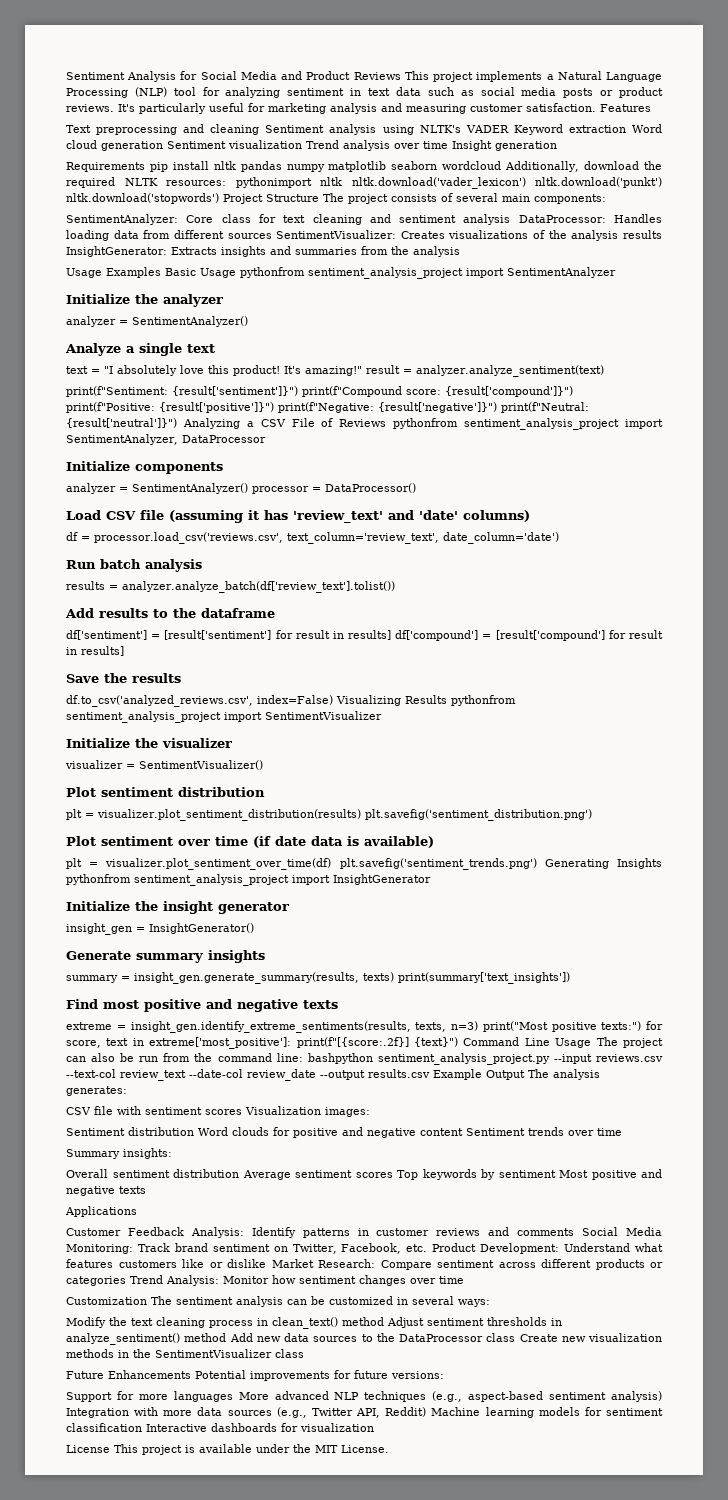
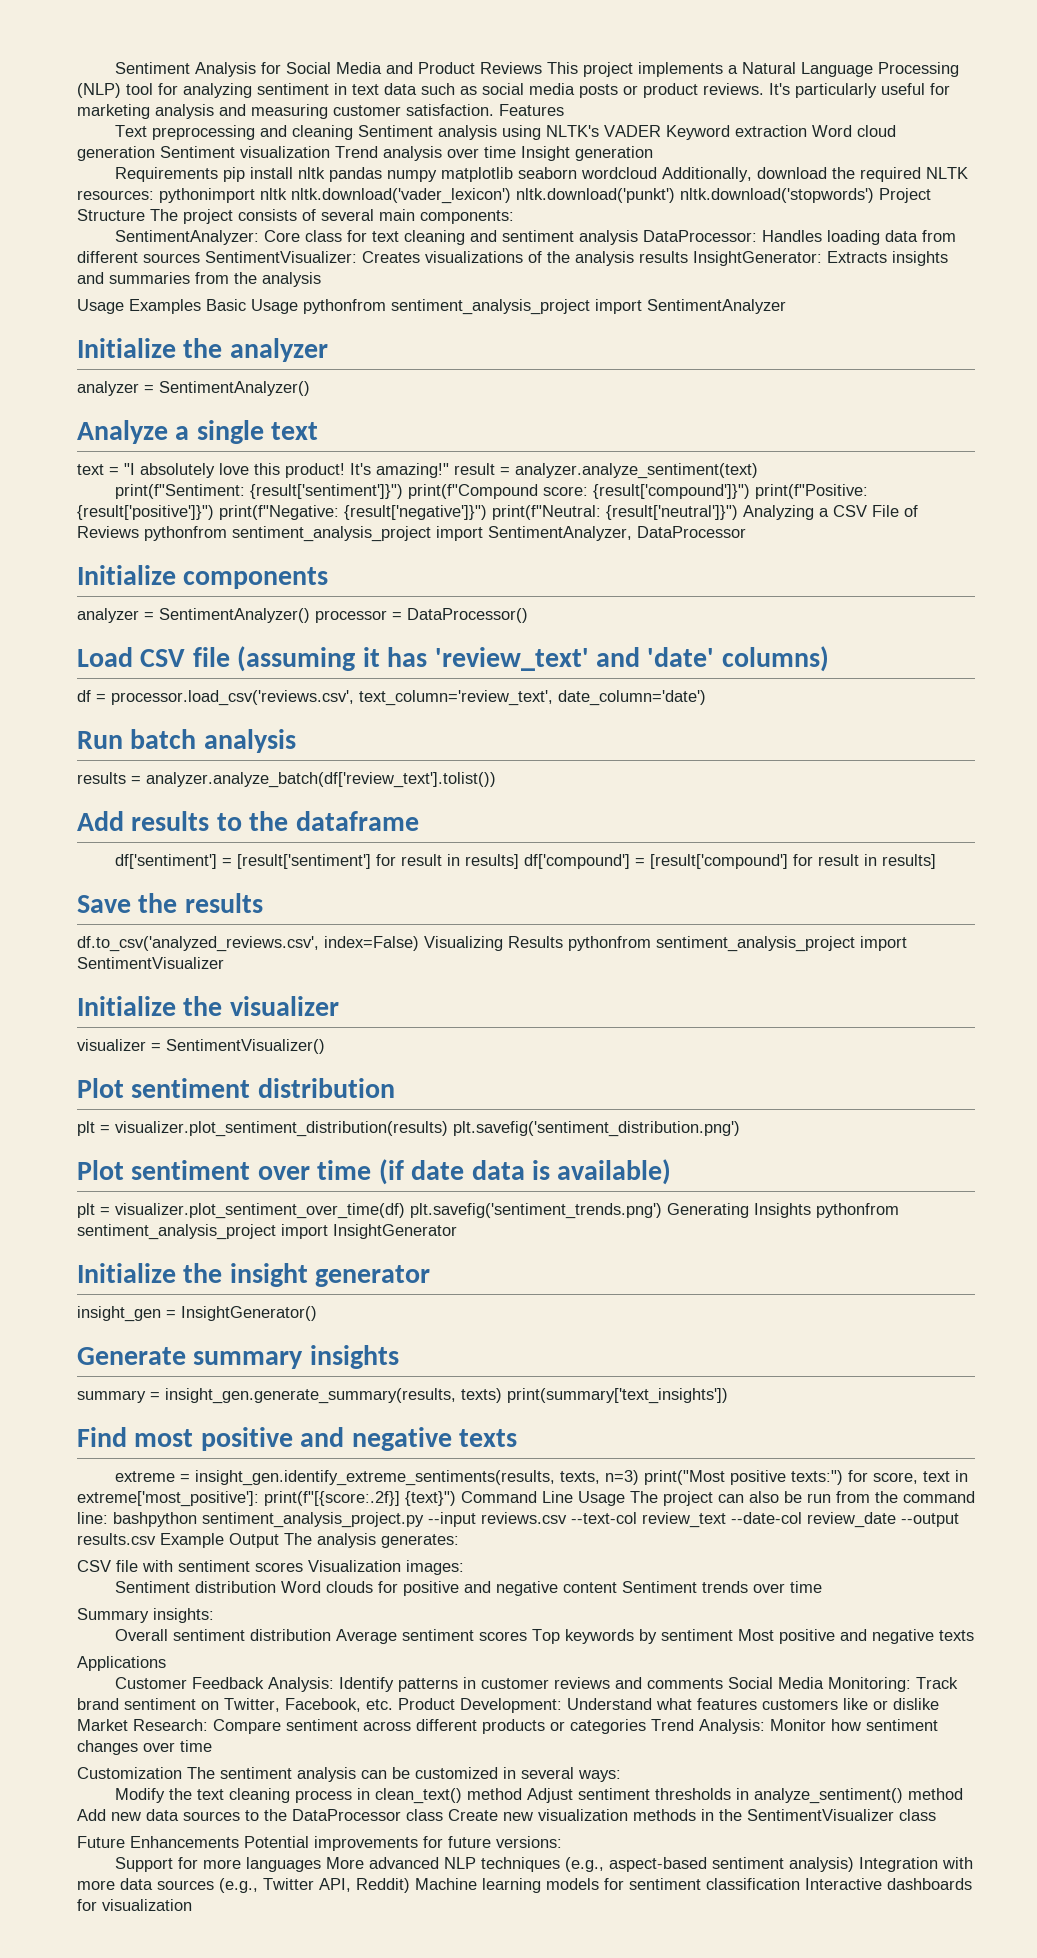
[66,1444,389,1455] // License This project is available under the MIT License. -> (192, 1905) none

